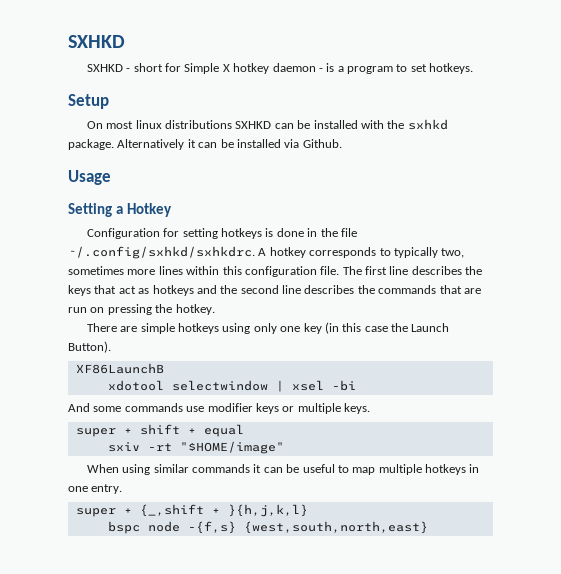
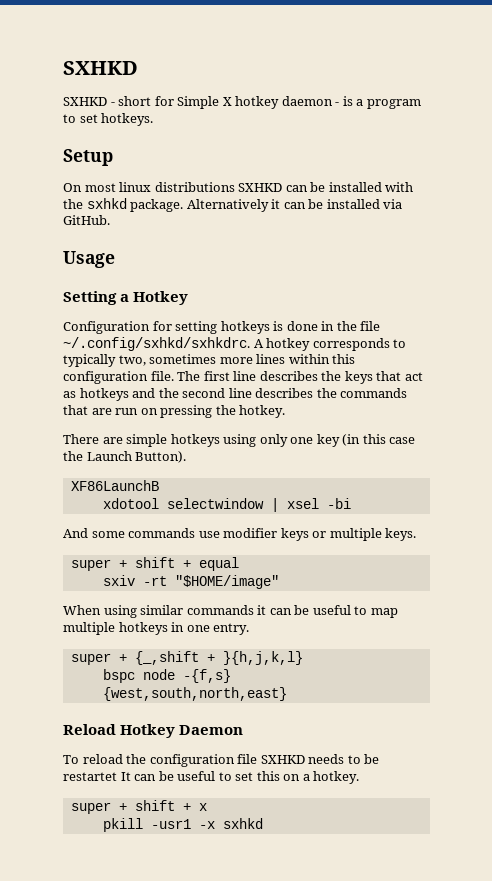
[302,139,342,148] Github. -> [63,215,110,225] GitHub.
(428, 527) none -> [63,724,244,738] [63,754,380,767] [63,771,360,784] [70,800,207,814] [102,818,263,832] // Reload Hotkey Daemon // To reload the configuration file SXHKD needs to be restartet It can be useful to set this on a hotkey. // super + shift + x // pkill -usr1 -x sxhkd

